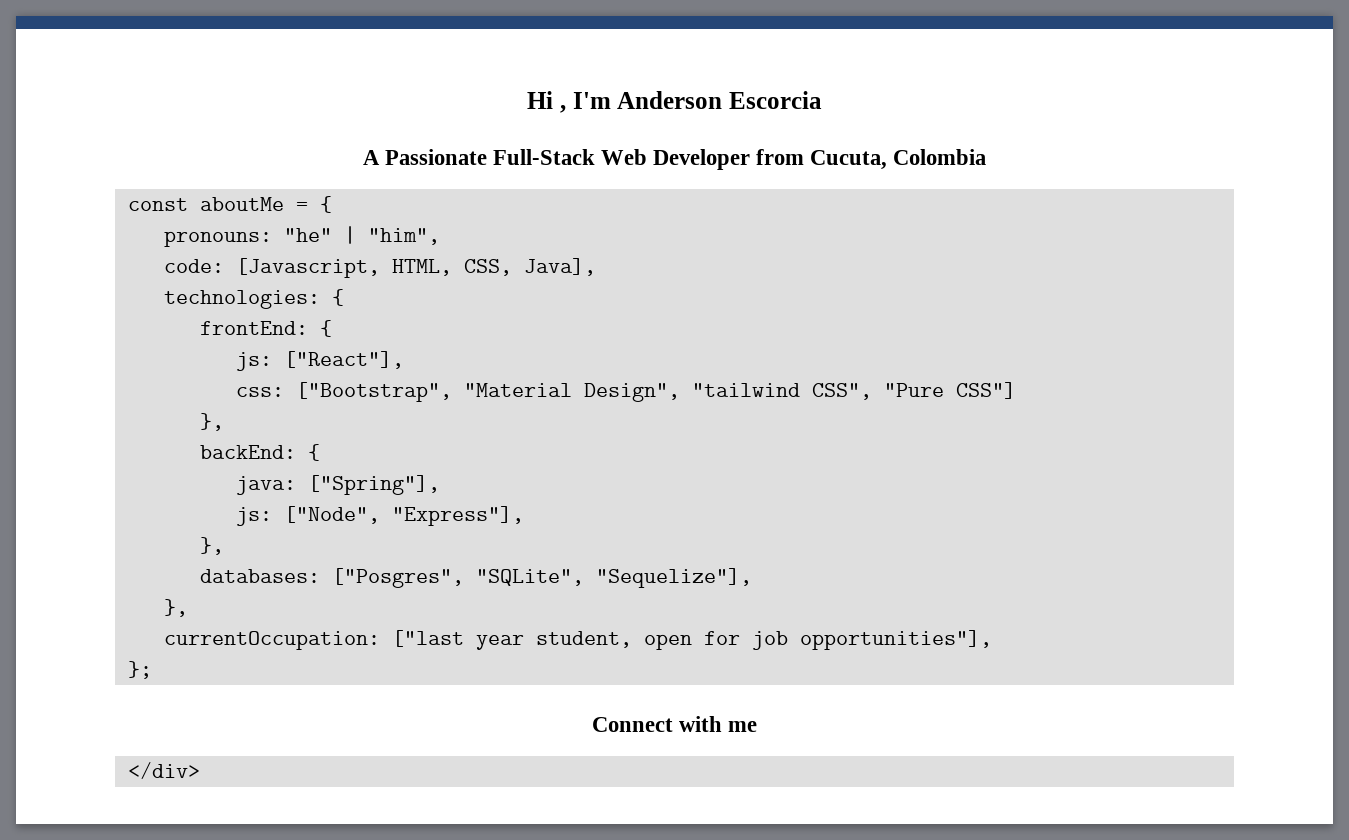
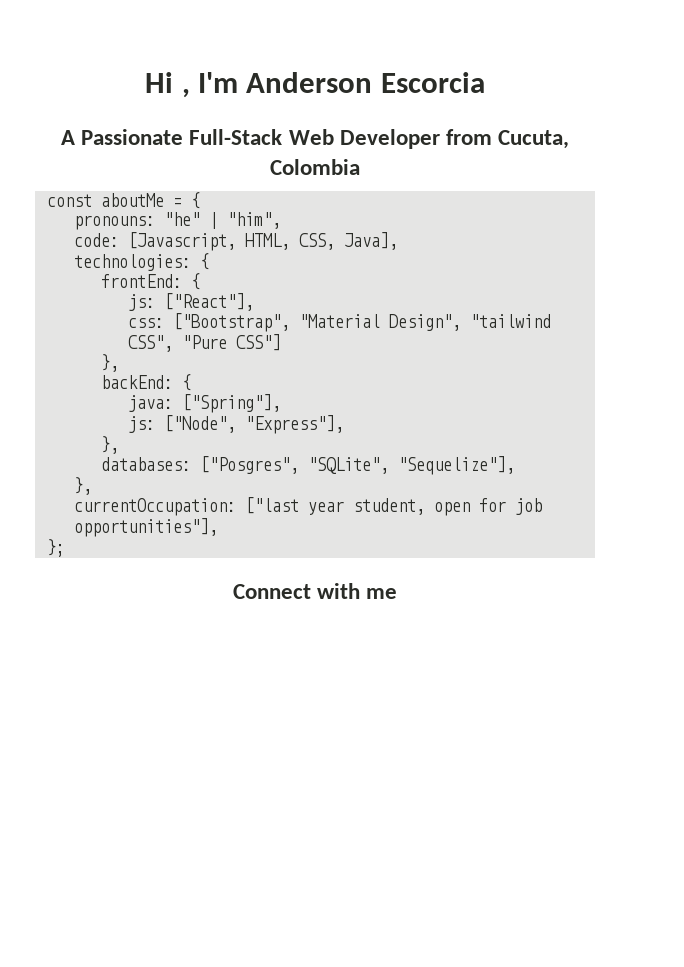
[127,762,200,779] // </div> -> (398, 593) none

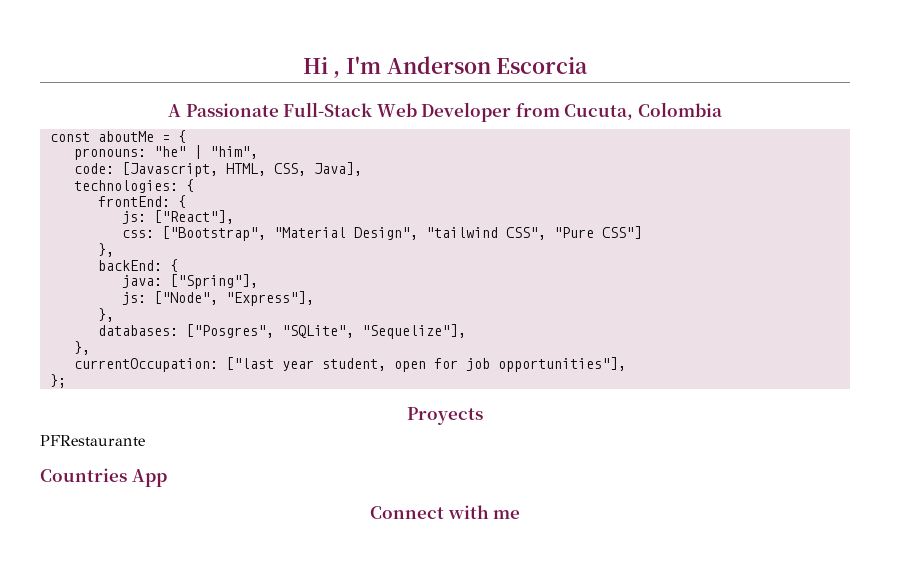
(65, 548) none -> [407,407,483,425] [40,435,145,446] [40,468,167,487] // Proyects // PFRestaurante // Countries App

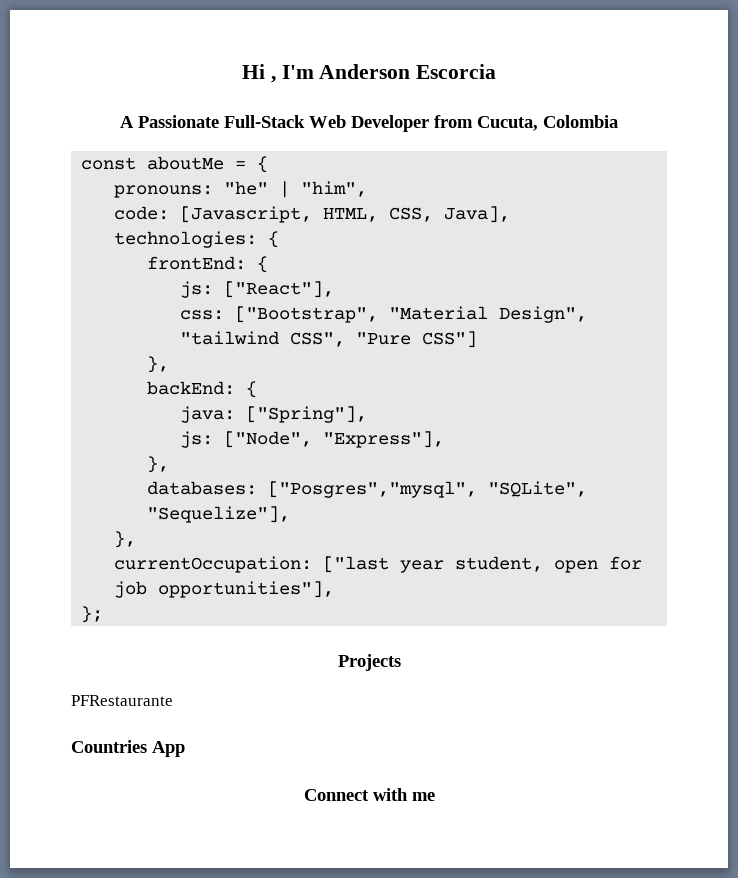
[185,324,274,338] ["Posgres", -> [268,481,478,498] ["Posgres","mysql",
[407,407,483,425] Proyects -> [337,654,401,671] Projects

